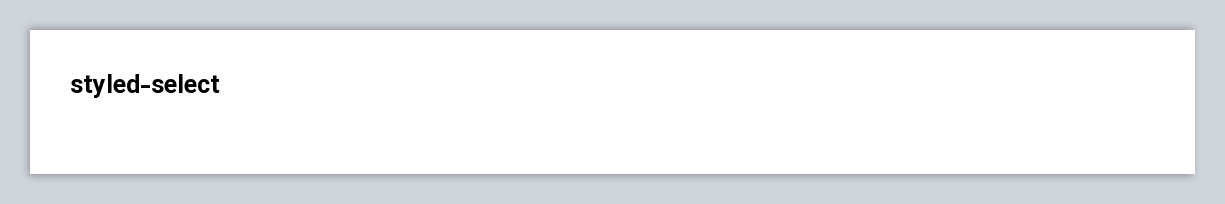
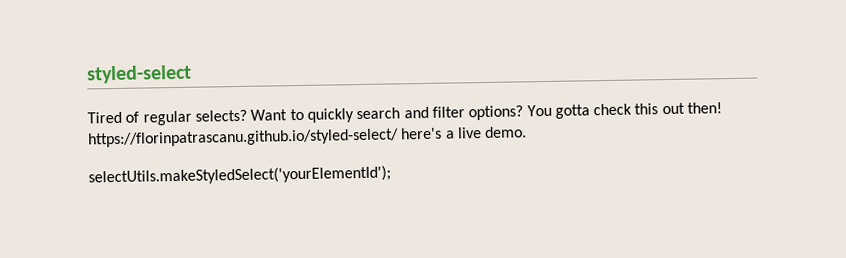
(220, 86) none -> [87,102,723,126] [88,126,528,148] [88,165,391,186] // Tired of regular selects? Want to quickly search and filter options? You gotta check this out then! https://florinpatrascanu.github.io/styled-select/ here's a live demo. // selectUtils.makeStyledSelect('yourElementId');

